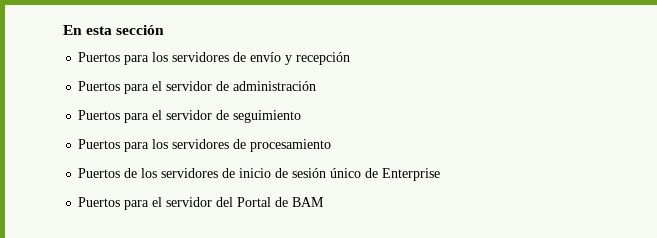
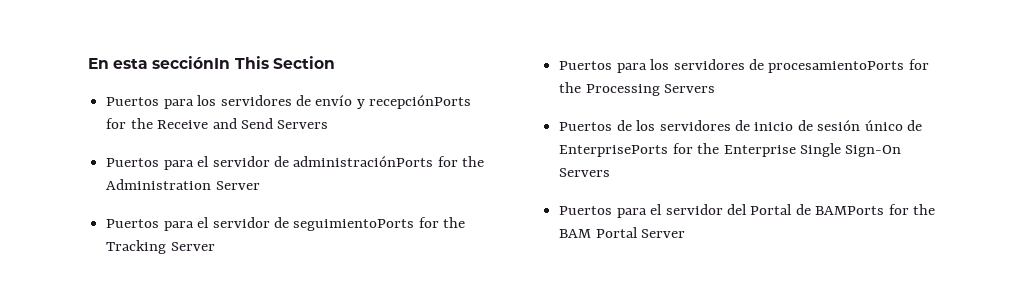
[116,25,165,35] sección -> [152,56,335,69] secciónIn This Section
[296,52,351,65] [78,81,317,94] [78,110,302,123] [78,139,332,152] recepción // Puertos para el servidor de administración // Puertos para el servidor de seguimiento // Puertos para los servidores de procesamiento -> [369,95,472,109] [106,118,329,129] [106,156,485,170] [106,179,260,190] [106,217,466,231] [106,240,215,254] [559,59,929,73] [559,82,716,96] recepciónPorts for the Receive and Send Servers // Puertos para el servidor de administraciónPorts for the Administration Server // Puertos para el servidor de seguimientoPorts for the Tracking Server // Puertos para los servidores de procesamientoPorts for the Processing Servers
[382,168,441,181] Enterprise -> [559,143,902,157] [559,168,611,177] EnterprisePorts for the Enterprise Single Sign-On Servers
[292,197,325,207] BAM -> [815,204,936,215] [559,227,686,238] BAMPorts for the BAM Portal Server

